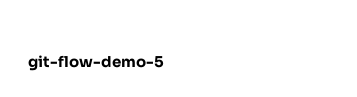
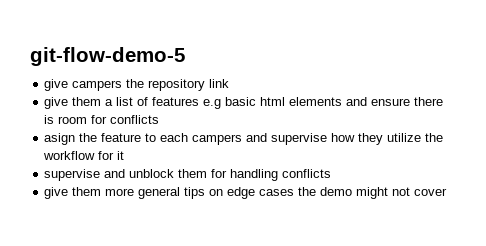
(164, 63) none -> [44,79,230,91] [44,97,444,109] [44,115,160,124] [44,133,444,145] [43,151,125,160] [44,169,332,181] [44,187,448,199] // give campers the repository link // give them a list of features e.g basic html elements and ensure there is room for conflicts // asign the feature to each campers and supervise how they utilize the workflow for it // supervise and unblock them for handling conflicts // give them more general tips on edge cases the demo might not cover

